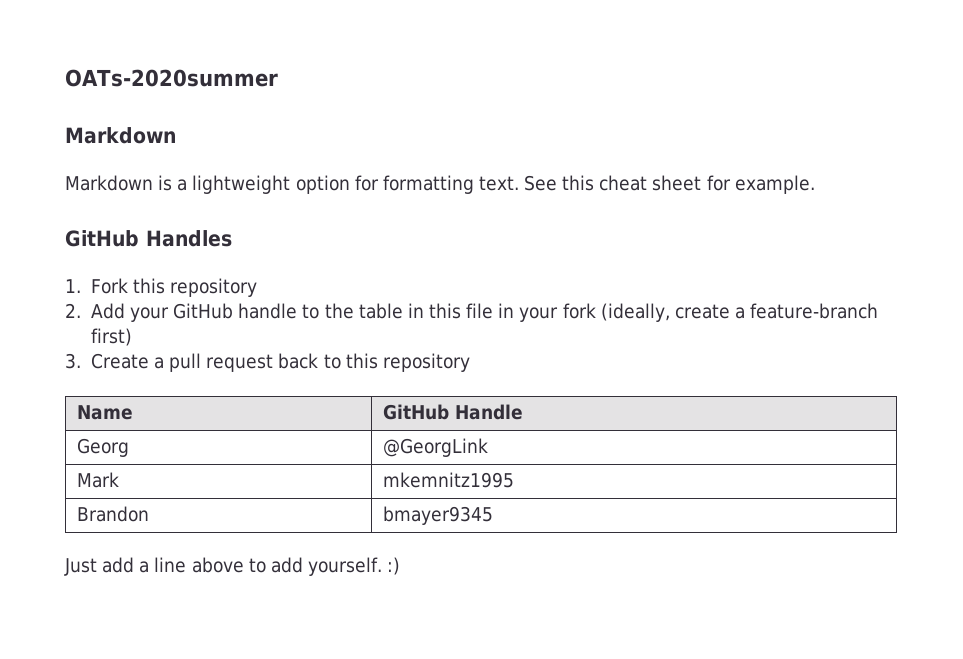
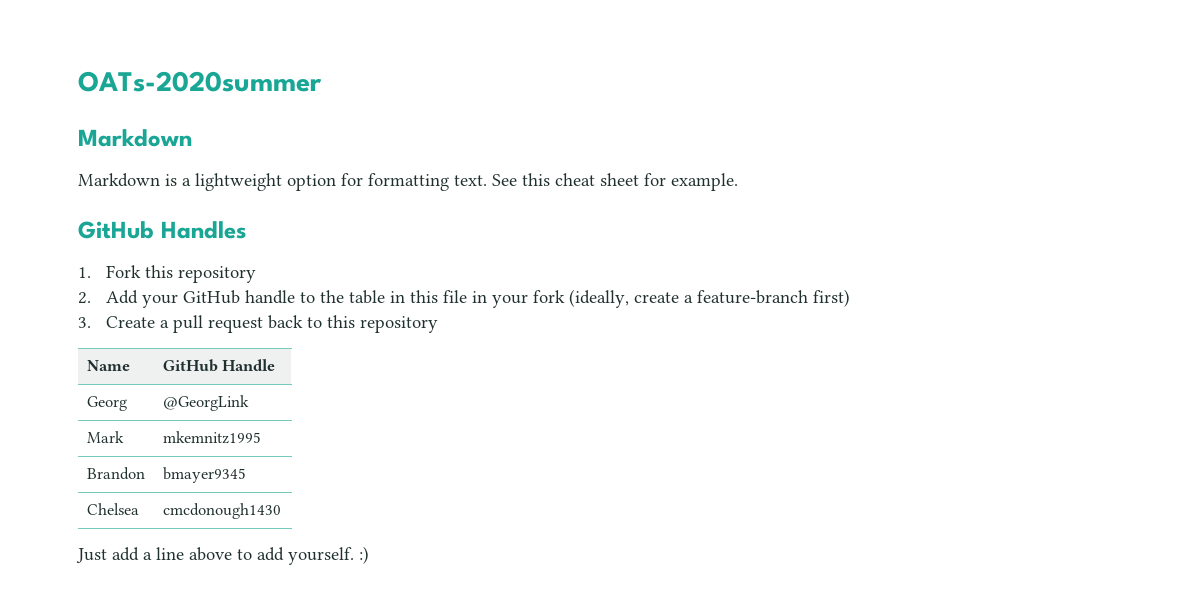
(493, 515) none -> [86,503,139,515] [162,503,281,519] // Chelsea | cmcdonough1430

